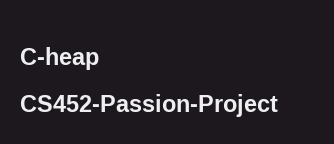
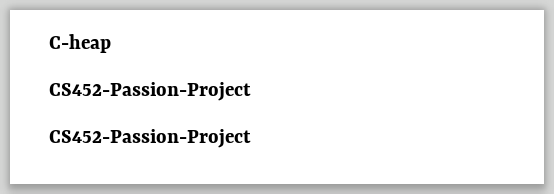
(278, 105) none -> [49,129,251,148] // CS452-Passion-Project

